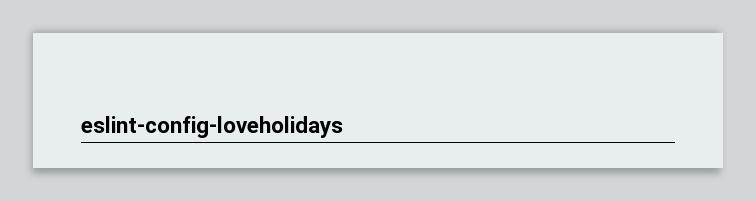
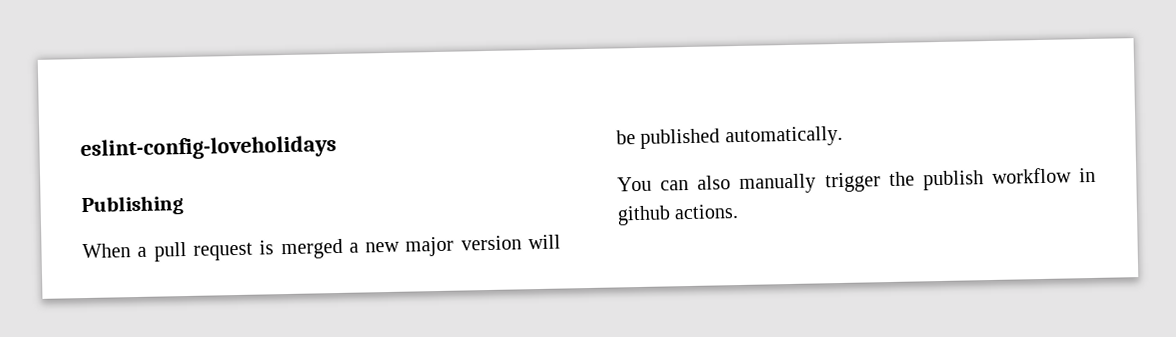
(343, 127) none -> [81,195,184,217] [82,234,561,262] [616,125,843,149] [617,167,1096,194] [617,204,740,226] // Publishing // When a pull request is merged a new major version will be published automatically. // You can also manually trigger the publish workflow in github actions.

